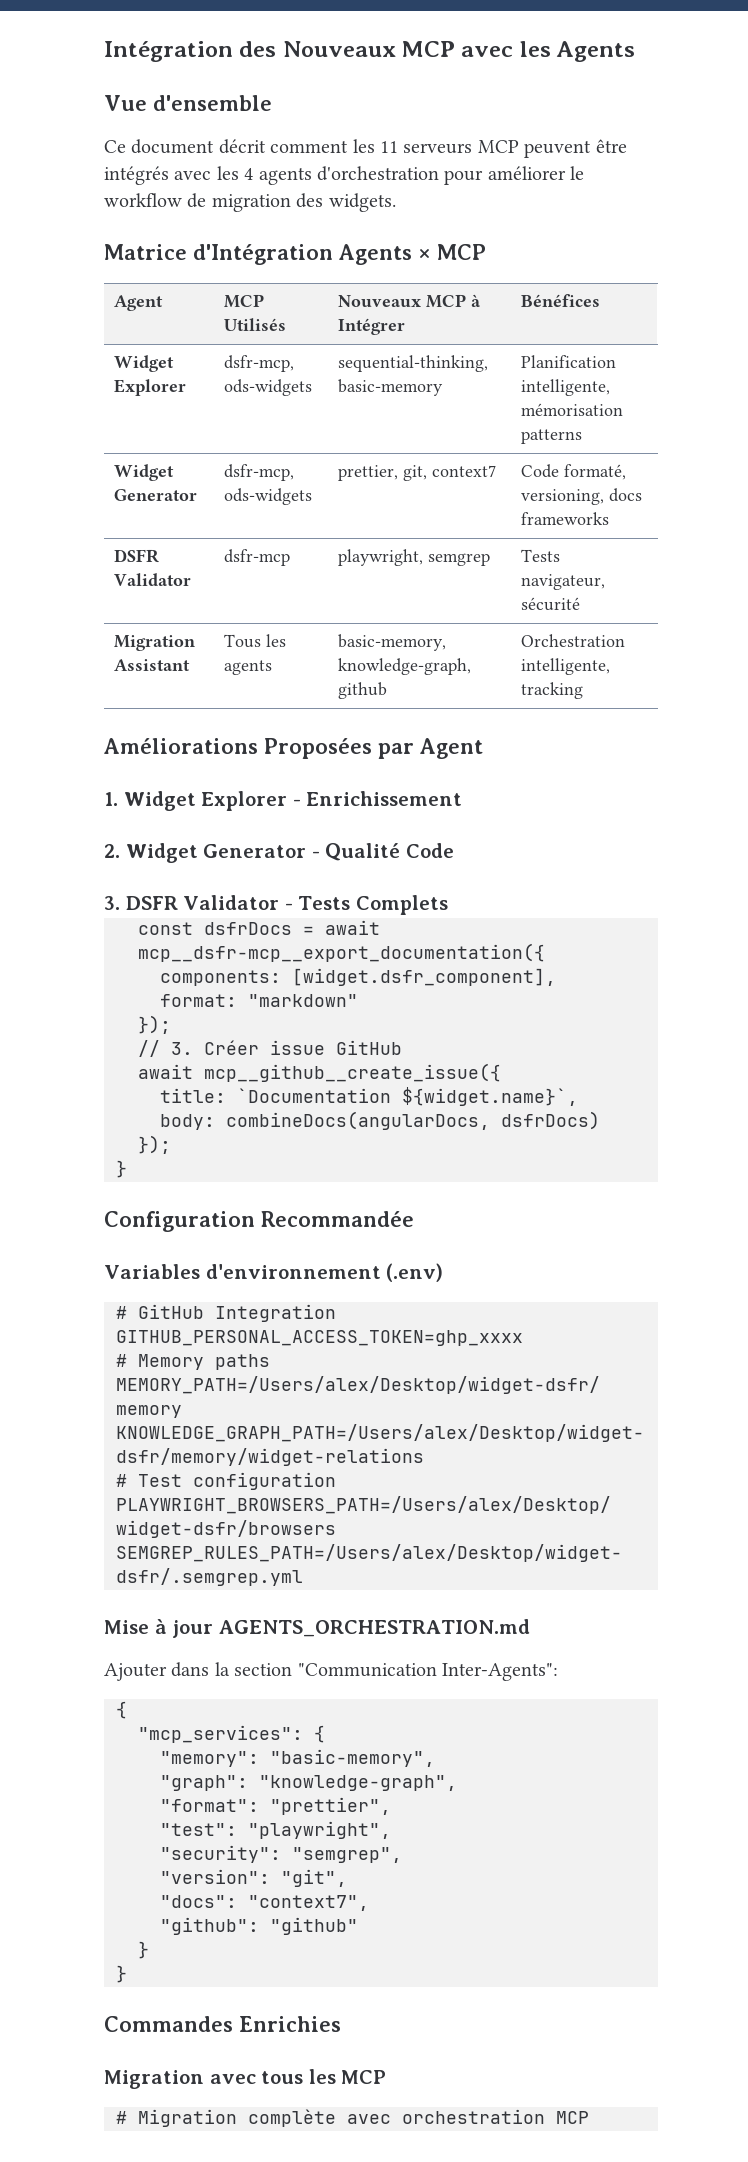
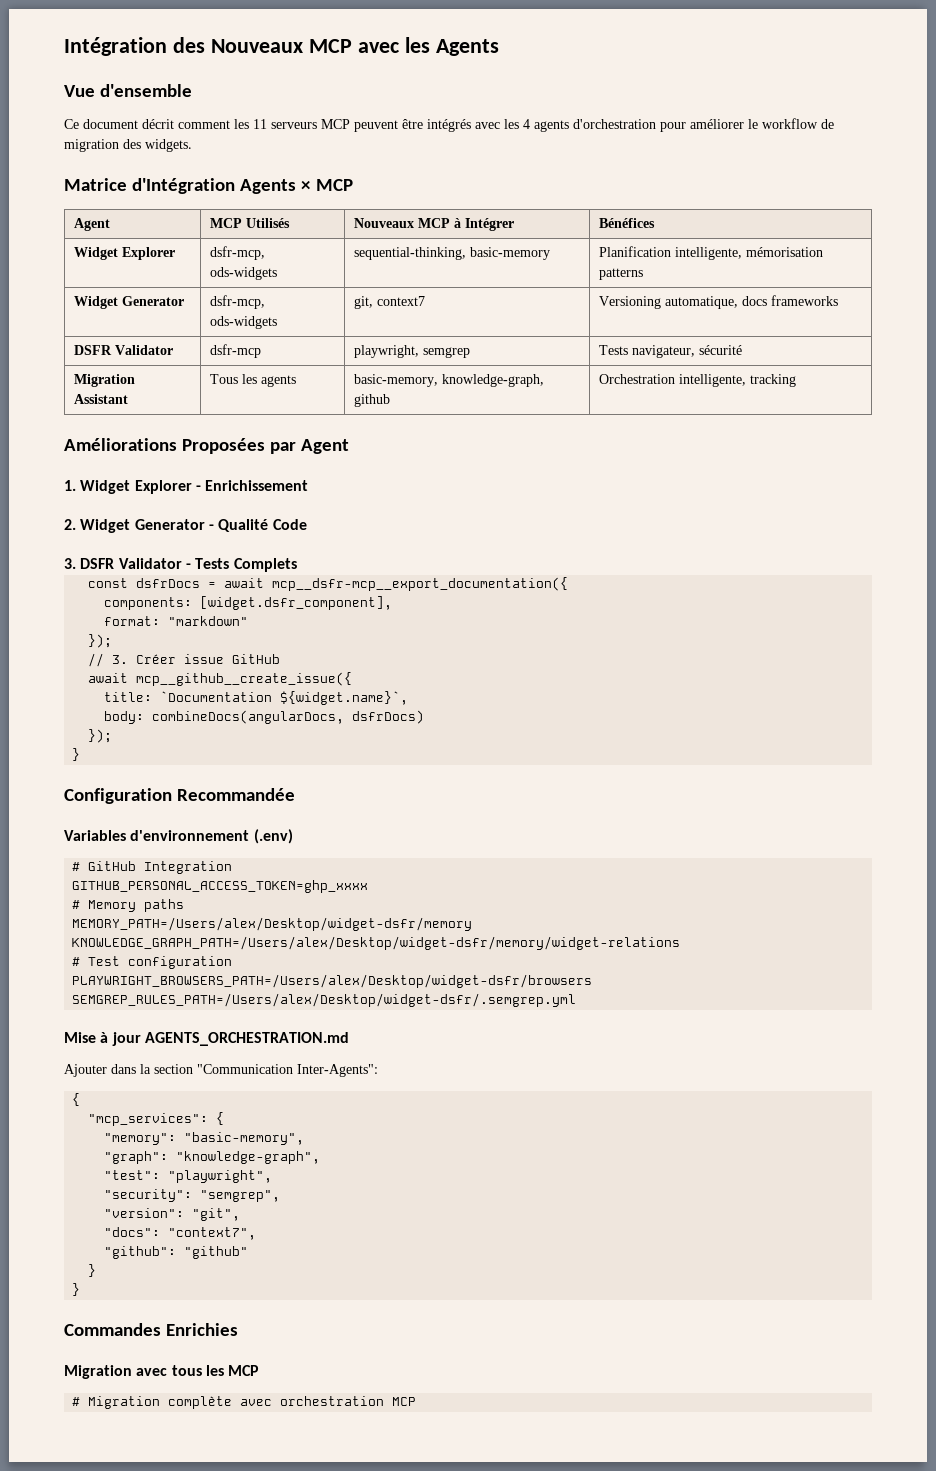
[337,465,398,481] prettier, -> (278, 322) none
[520,464,626,480] [520,489,604,505] Code formaté, versioning, -> [599,296,739,309] Versioning automatique,
[160,1797,391,1815] // "format": "prettier", -> (321, 1157) none

